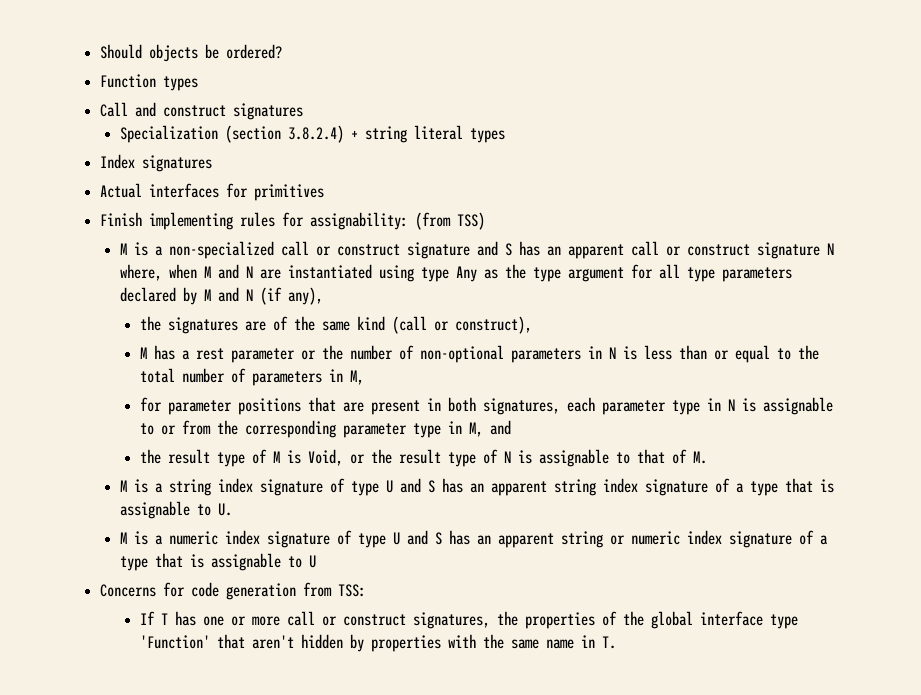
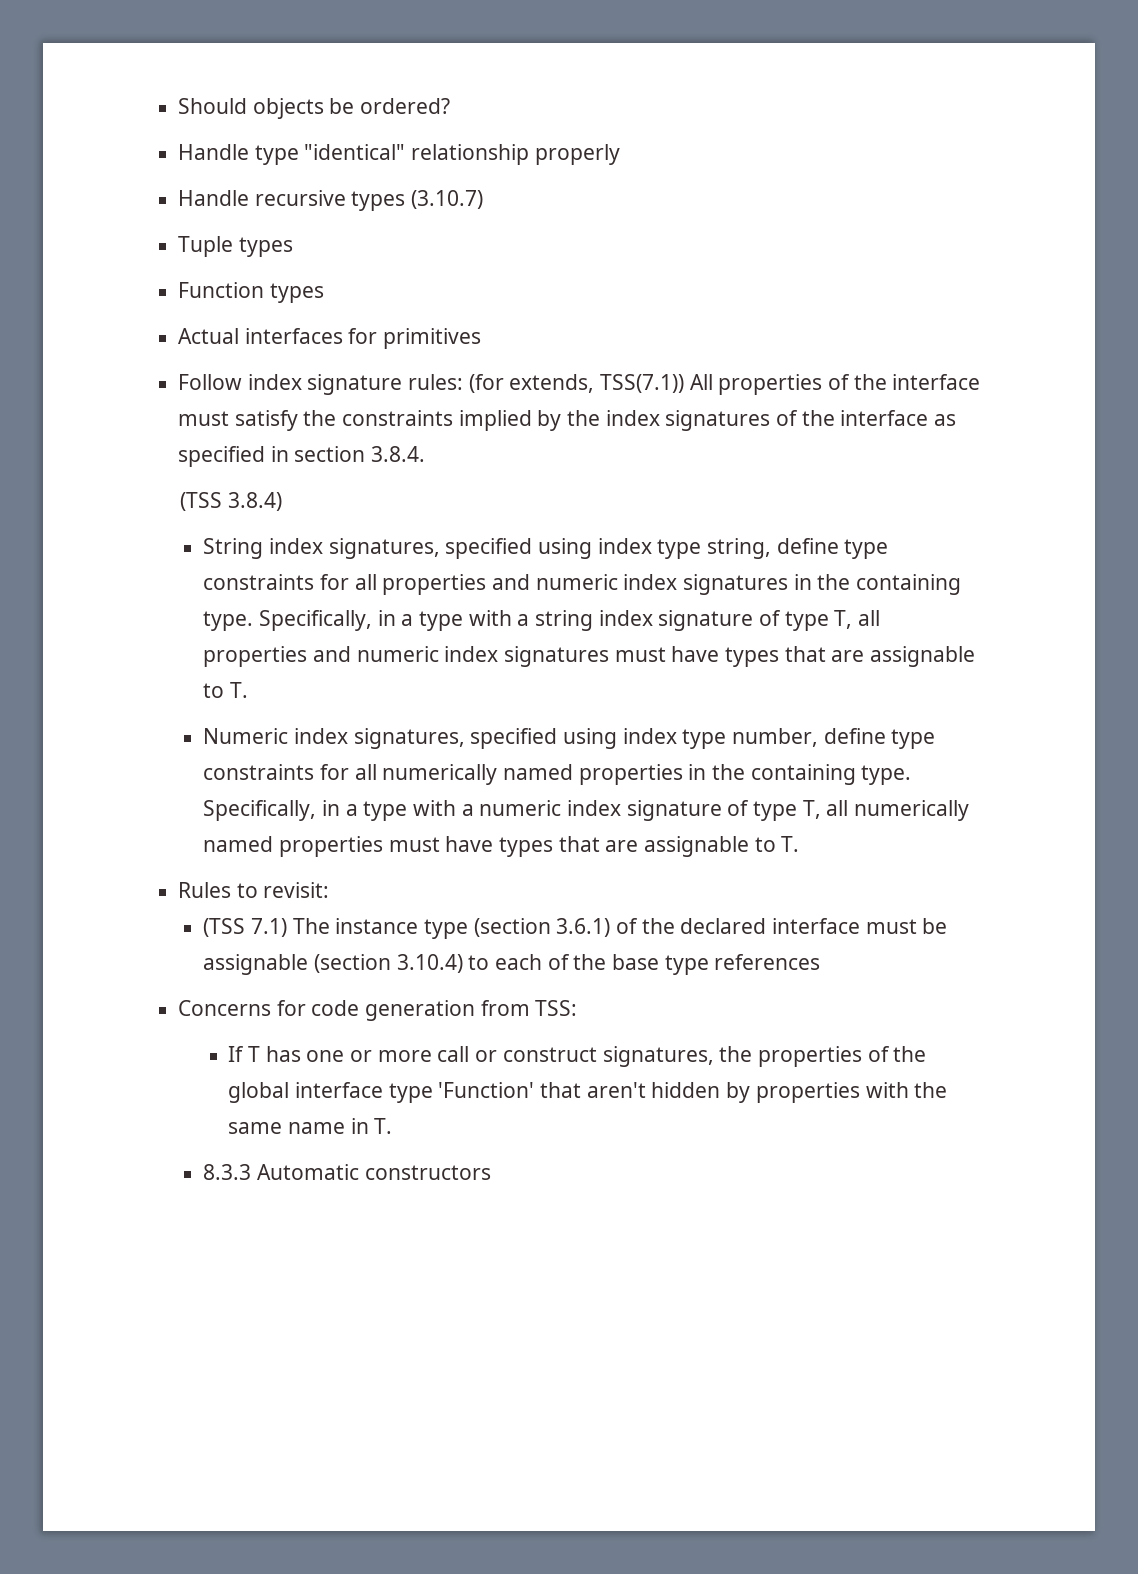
[100,74,199,91] [100,102,304,120] [120,125,506,143] [100,154,213,172] [100,183,325,201] [100,212,486,230] [120,241,835,259] [120,264,793,282] [120,287,324,305] [140,316,533,334] [140,345,820,363] [140,368,365,386] [140,397,834,415] [140,420,512,438] [140,449,708,467] [120,479,149,493] Function types // Call and construct signatures // Specialization (section 3.8.2.4) + string literal types // Index signatures // Actual interfaces for primitives // Finish implementing rules for assignability: (from TSS) // M is a non-specialized call or construct signature and S has an apparent call or construct signature N where, when M and N are instantiated using type Any as the type argument for all type parameters declared by M and N (if any), // the signatures are of the same kind (call or construct), // M has a rest parameter or the number of non-optional parameters in N is less than or equal to the total number of parameters in M, // for parameter positions that are present in both signatures, each parameter type in N is assignable to or from the corresponding parameter type in M, and // the result type of M is Void, or the result type of N is assignable to that of M. // M is -> [178,144,620,165] [178,190,484,211] [178,236,293,257] [178,282,324,303] [178,328,482,349] [178,374,981,395] [178,410,957,431] [178,446,426,467] [180,492,282,511] [203,538,889,559] [203,574,961,595] [203,610,512,631] Handle type "identical" relationship properly // Handle recursive types (3.10.7) // Tuple types // Function types // Actual interfaces for primitives // Follow index signature rules: (for extends, TSS(7.1)) All properties of the interface must satisfy the constraints implied by the index signatures of the interface as specified in section 3.8.4. // (TSS 3.8.4) // String index signatures, specified using index type string, define type constraints for all properties and numeric index signatures in the containing type. Specifically, in a type with
[386,478,835,496] [120,501,233,519] [120,531,149,545] U and S has an apparent string index signature of a type that is assignable to U. // M is -> [834,610,880,629] [203,646,975,667] [203,682,248,698] [203,728,936,749] [203,764,912,785] [203,800,456,821] T, all properties and numeric index signatures must have types that are assignable to T. // Numeric index signatures, specified using index type number, define type constraints for all numerically named properties in the containing type. Specifically, in a type with
[393,530,829,548] [120,553,317,571] U and S has an apparent string or numeric index signature of a type that is assignable to U -> [802,800,969,821] [203,836,800,857] [178,882,330,898] [203,918,948,939] [203,954,821,975] T, all numerically named properties must have types that are assignable to T. // Rules to revisit: // (TSS 7.1) The instance type (section 3.6.1) of the declared interface must be assignable (section 3.10.4) to each of the base type references
(617, 642) none -> [203,1164,491,1180] // 8.3.3 Automatic constructors

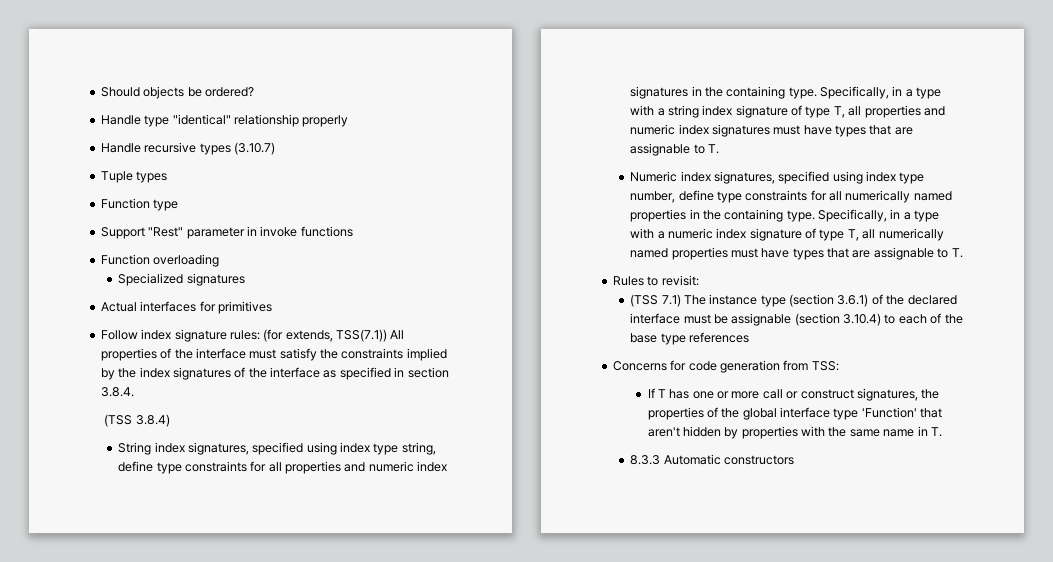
[269,283,324,303] types -> [153,199,179,211] [100,226,353,239] [100,254,220,267] [118,273,245,286] type // Support "Rest" parameter in invoke functions // Function overloading // Specialized signatures

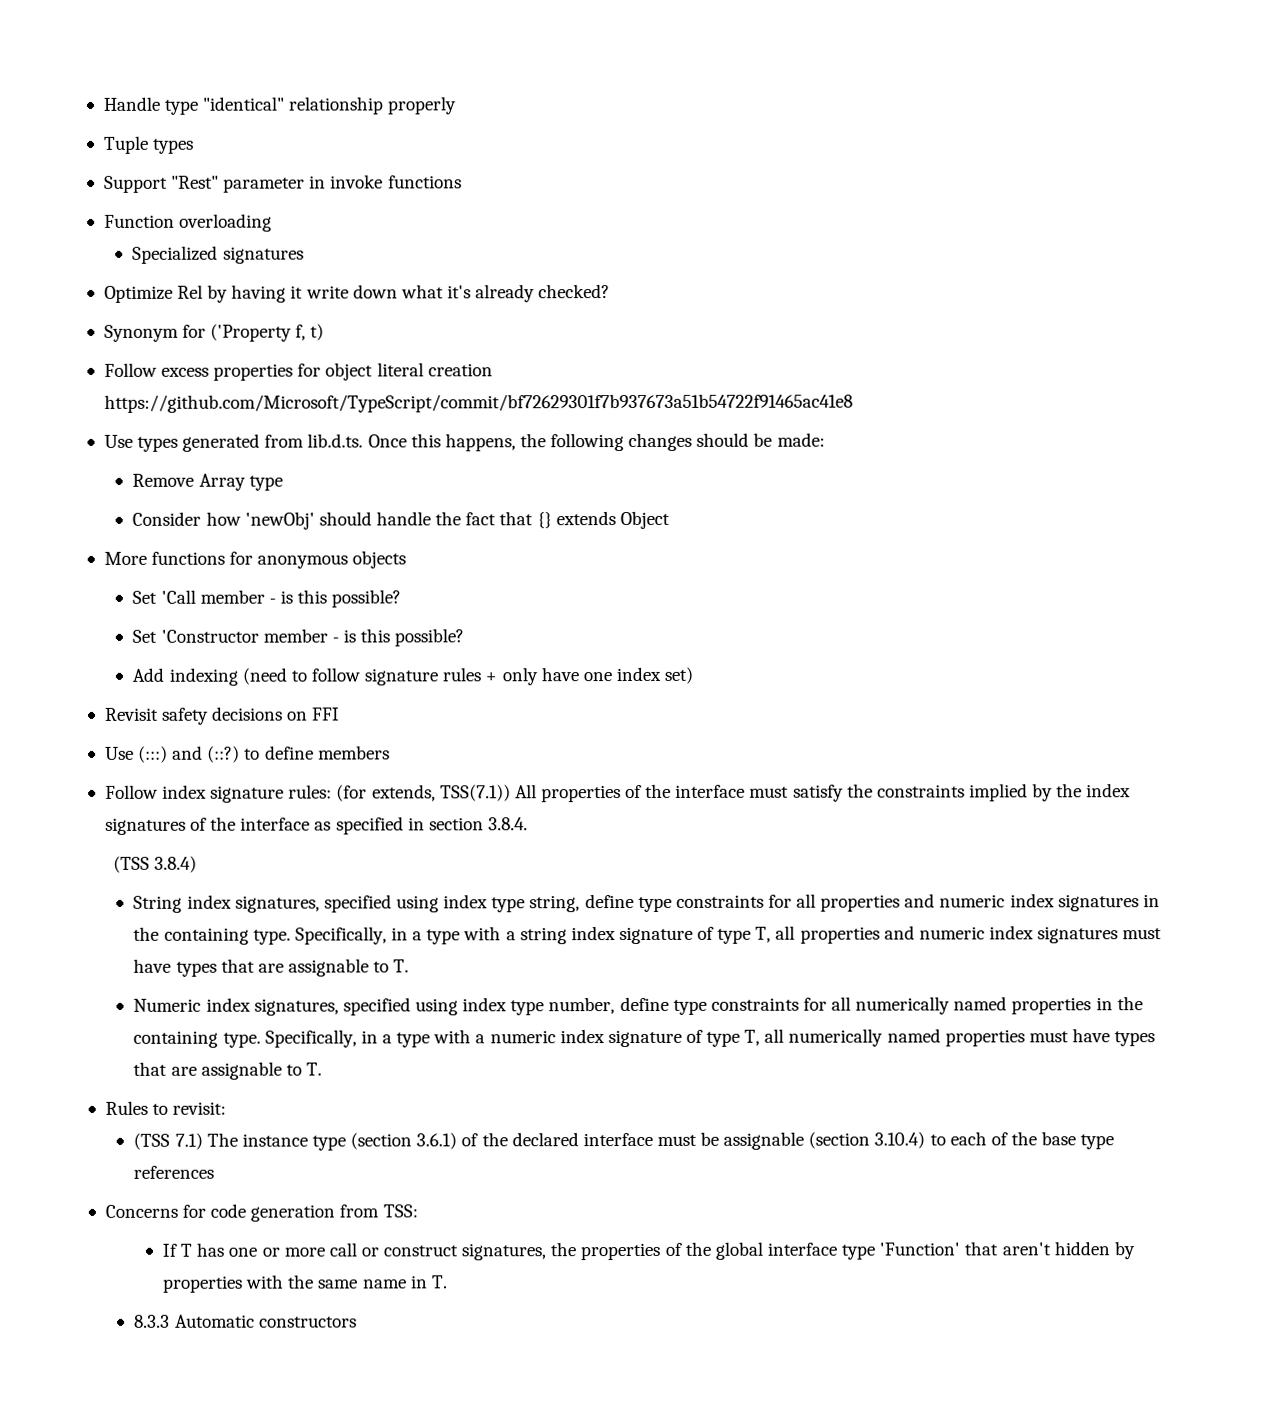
[100,86,254,99] Should objects be ordered? // -> (102, 103) none
[100,142,275,155] // Handle recursive types (3.10.7) -> (457, 105) none
[100,198,179,211] // Function type -> (195, 146) none
[100,301,272,314] Actual interfaces for primitives -> [103,284,611,303] [103,323,325,342] [103,362,493,381] [103,393,853,413] [103,432,825,452] [132,473,283,491] [132,510,670,530] [103,550,407,569] [132,589,402,608] [132,628,465,647] [132,666,694,686] [104,706,341,725] [104,745,390,763] Optimize Rel by having it write down what it's already checked? // Synonym for ('Property f, t) // Follow excess properties for object literal creation https://github.com/Microsoft/TypeScript/commit/bf72629301f7b937673a51b54722f91465ac41e8 // Use types generated from lib.d.ts. Once this happens, the following changes should be made: // Remove Array type // Consider how 'newObj' should handle the fact that {} extends Object // More functions for anonymous objects // Set 'Call member - is this possible? // Set 'Constructor member - is this possible? // Add indexing (need to follow signature rules + only have one index set) // Revisit safety decisions on FFI // Use (:::) and (::?) to define members

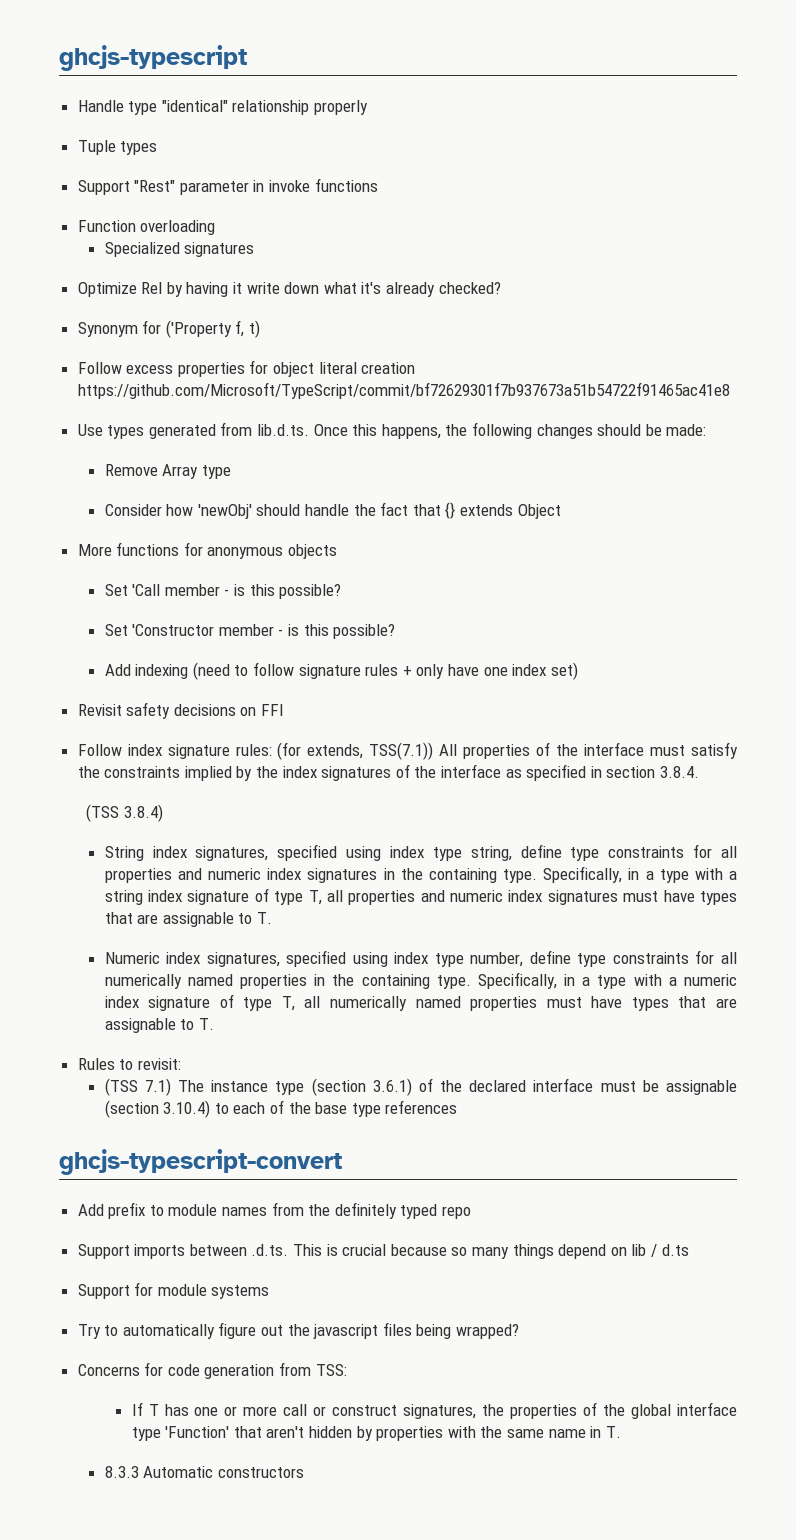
(102, 103) none -> [59,45,247,71] ghcjs-typescript //
[104,745,390,763] // Use (:::) and (::?) to define members -> (285, 710) none
(215, 1172) none -> [59,1149,342,1175] [77,1202,472,1219] [77,1244,689,1259] [77,1282,270,1299] [77,1322,520,1339] // ghcjs-typescript-convert // Add prefix to module names from the definitely typed repo // Support imports between .d.ts. This is crucial because so many things depend on lib / d.ts // Support for module systems // Try to automatically figure out the javascript files being wrapped?

